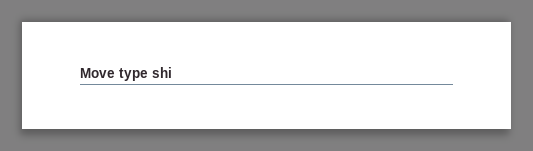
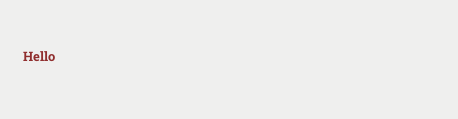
[80,67,172,81] Move type shi -> [23,51,55,62] Hello

